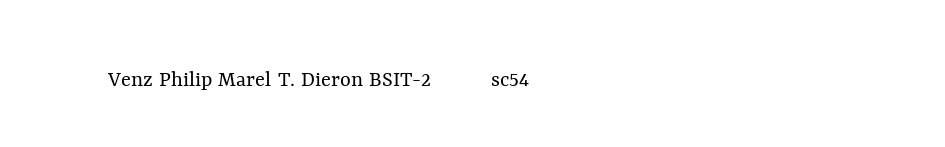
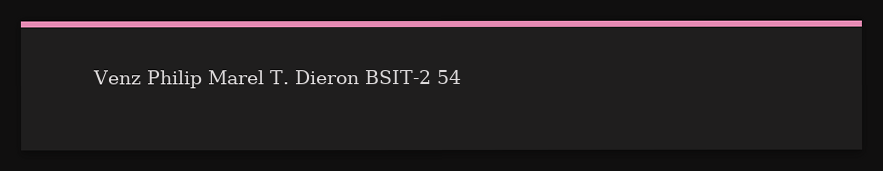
[491,74,529,86] sc54 -> [435,69,461,85] 54

